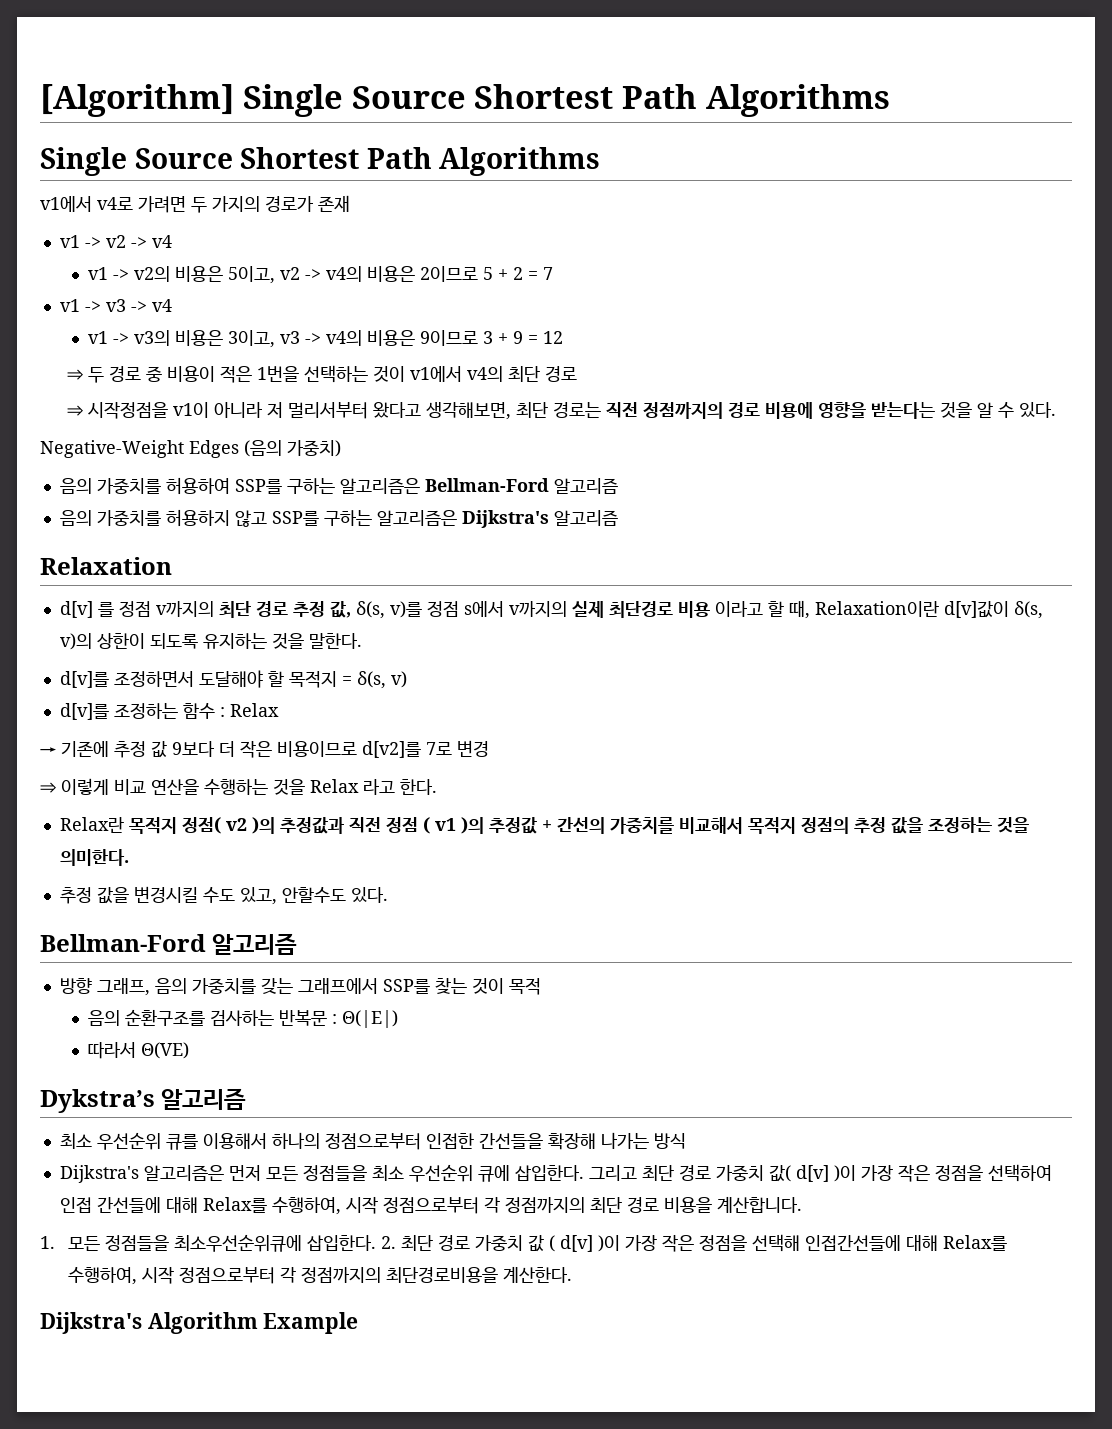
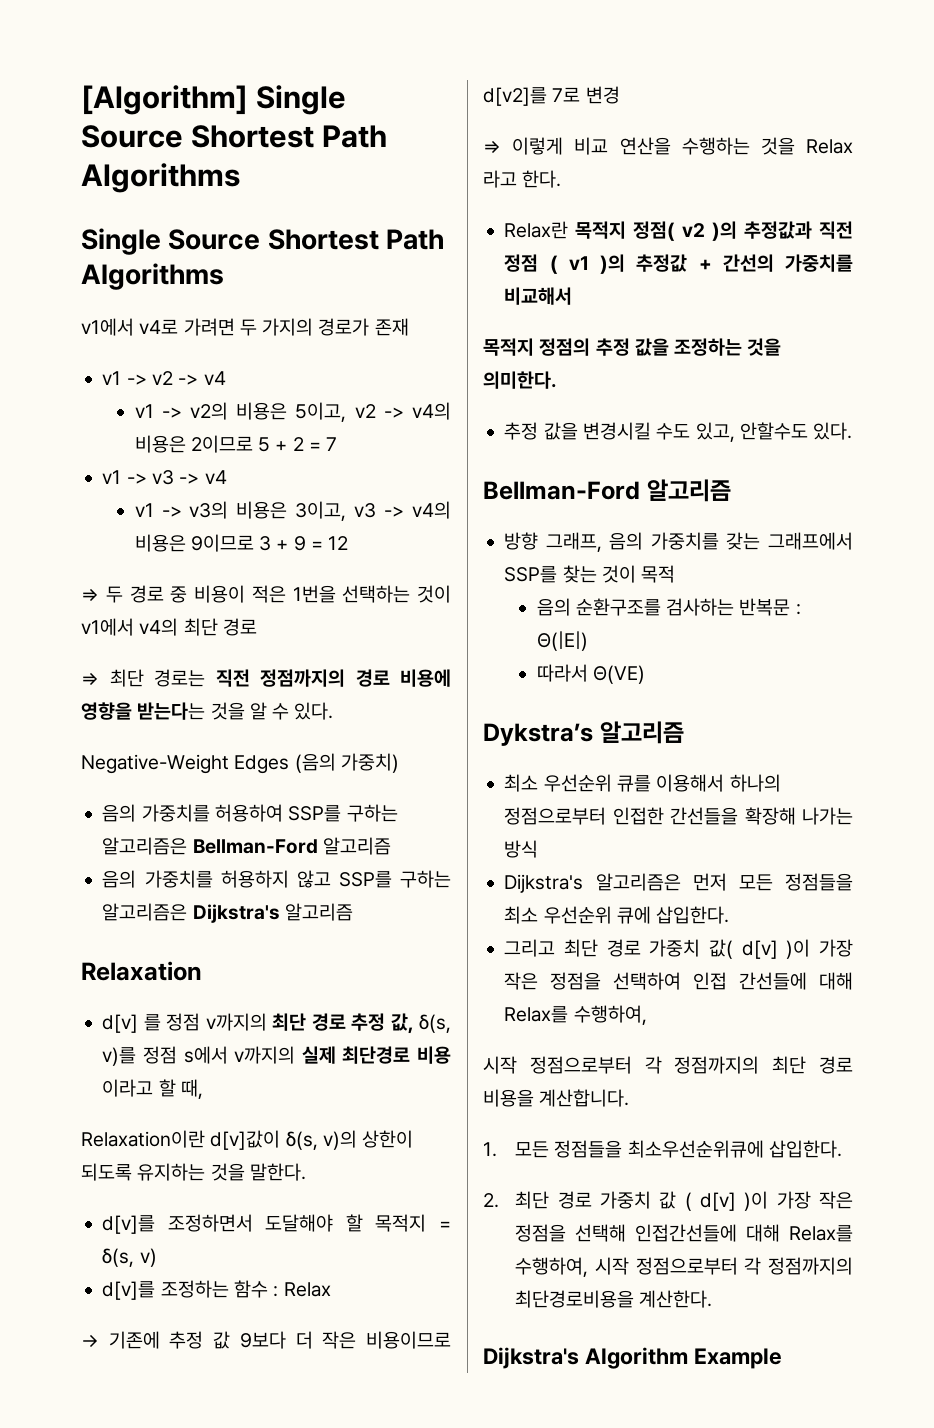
[88,401,512,420] 시작정점을 v1이 아니라 저 멀리서부터 왔다고 생각해보면, -> (99, 679) none
(810, 609) none -> (203, 1089) //
(743, 825) none -> (573, 296) //
(584, 1173) none -> (730, 915) //
(341, 1206) none -> (647, 1015) //
(377, 1243) none -> (842, 1149) //

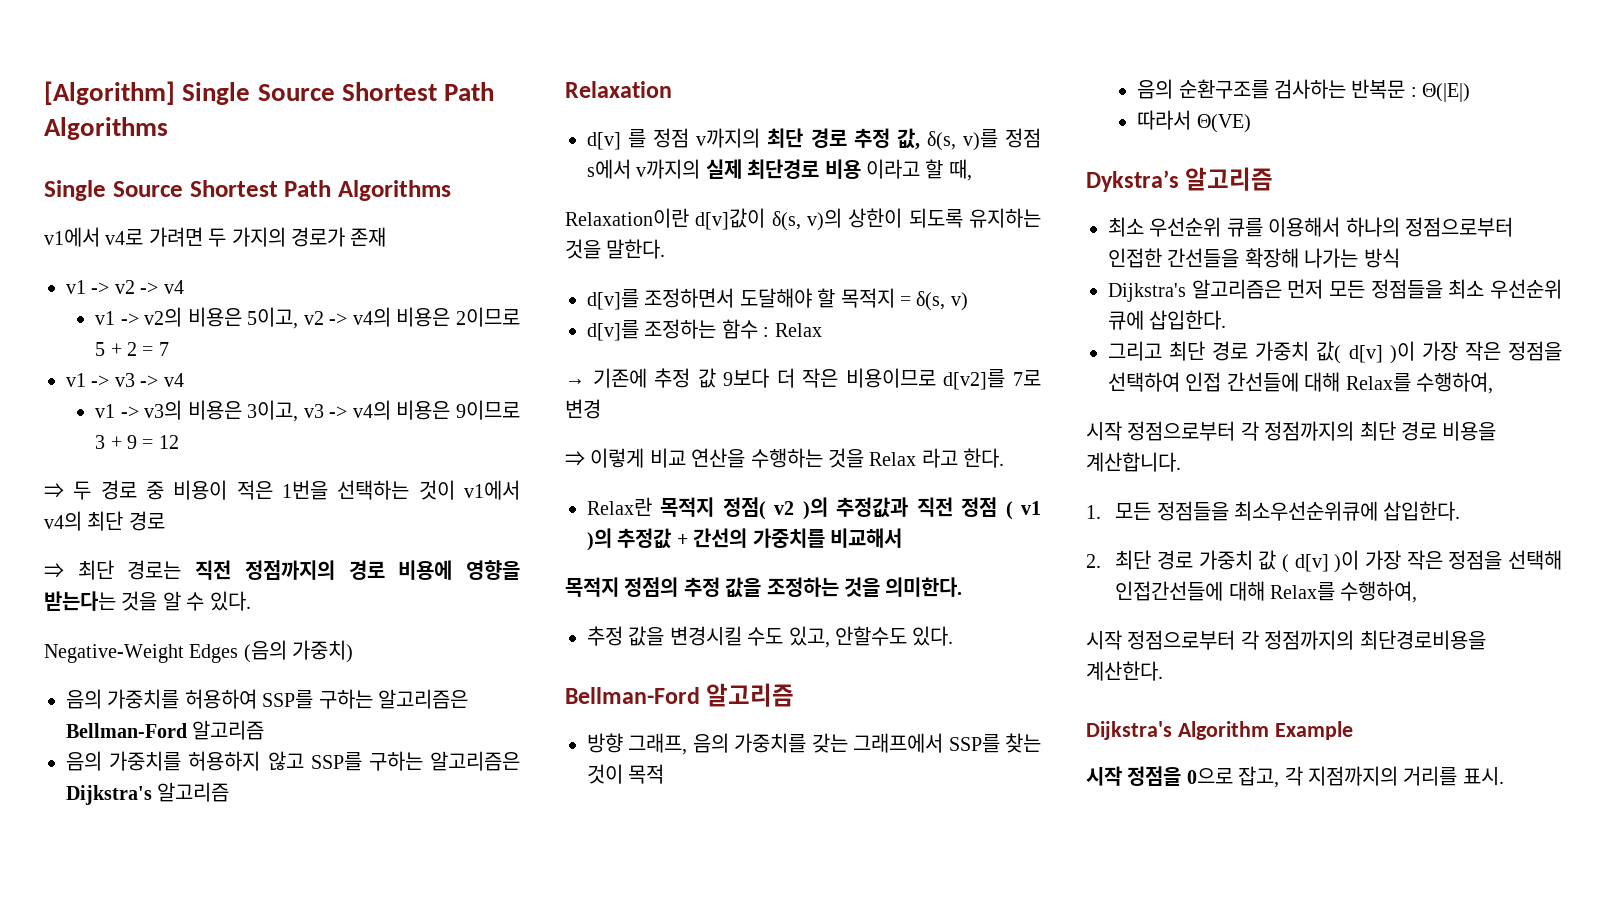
(589, 1267) none -> (1418, 592) //
(782, 1358) none -> [1086,766,1504,788] // 시작 정점을 0으로 잡고, 각 지점까지의 거리를 표시.

